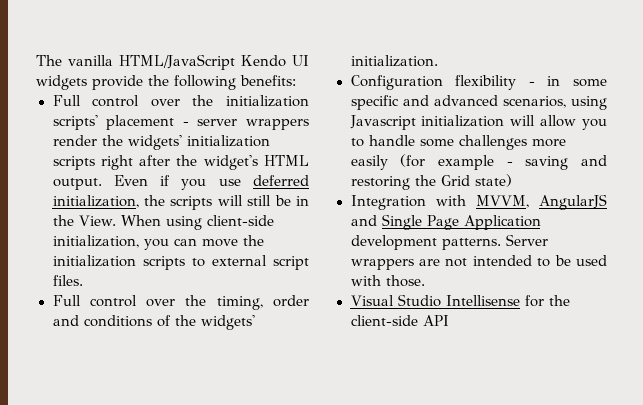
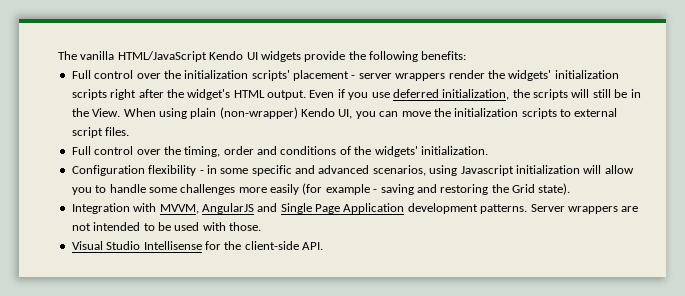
[207,215,275,226] [52,235,139,248] client-side initialization, -> [190,107,353,119] plain (non-wrapper) Kendo UI,
[474,174,512,187] state) -> [538,183,571,195] state).
[422,315,449,326] API -> [302,242,323,250] API.

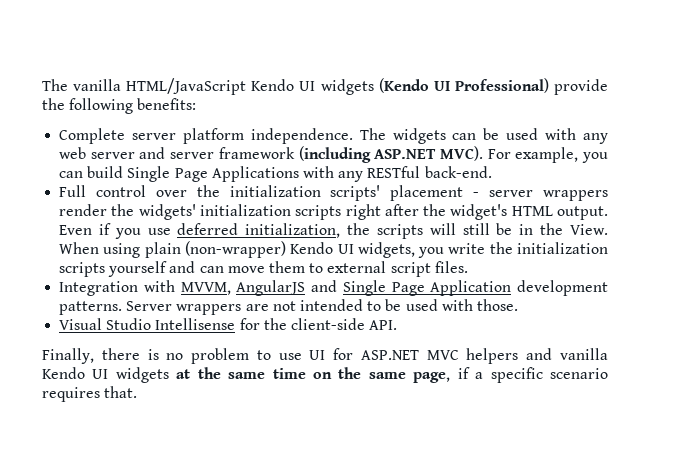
(301, 56) none -> [378,78,549,93] (Kendo UI Professional)
(467, 55) none -> [59,128,608,144] [59,146,609,163] [59,166,492,182] // Complete server platform independence. The widgets can be used with any web server and server framework (including ASP.NET MVC). For example, you can build Single Page Applications with any RESTful back-end.
[338,108,618,119] [71,127,130,138] [71,146,488,157] [71,165,634,176] [71,183,571,195] UI, you can move the initialization scripts to external script files. // Full control over the timing, order and conditions of the widgets' initialization. // Configuration flexibility - in some specific and advanced scenarios, using Javascript initialization will allow you to handle some challenges more easily (for example - saving and restoring the Grid state). -> [337,242,609,258] [59,261,468,277] UI widgets, you write the initialization scripts yourself and can move them to external script files.
(323, 246) none -> [42,348,608,364] [42,367,609,383] [42,386,138,402] // Finally, there is no problem to use UI for ASP.NET MVC helpers and vanilla Kendo UI widgets at the same time on the same page, if a specific scenario requires that.

